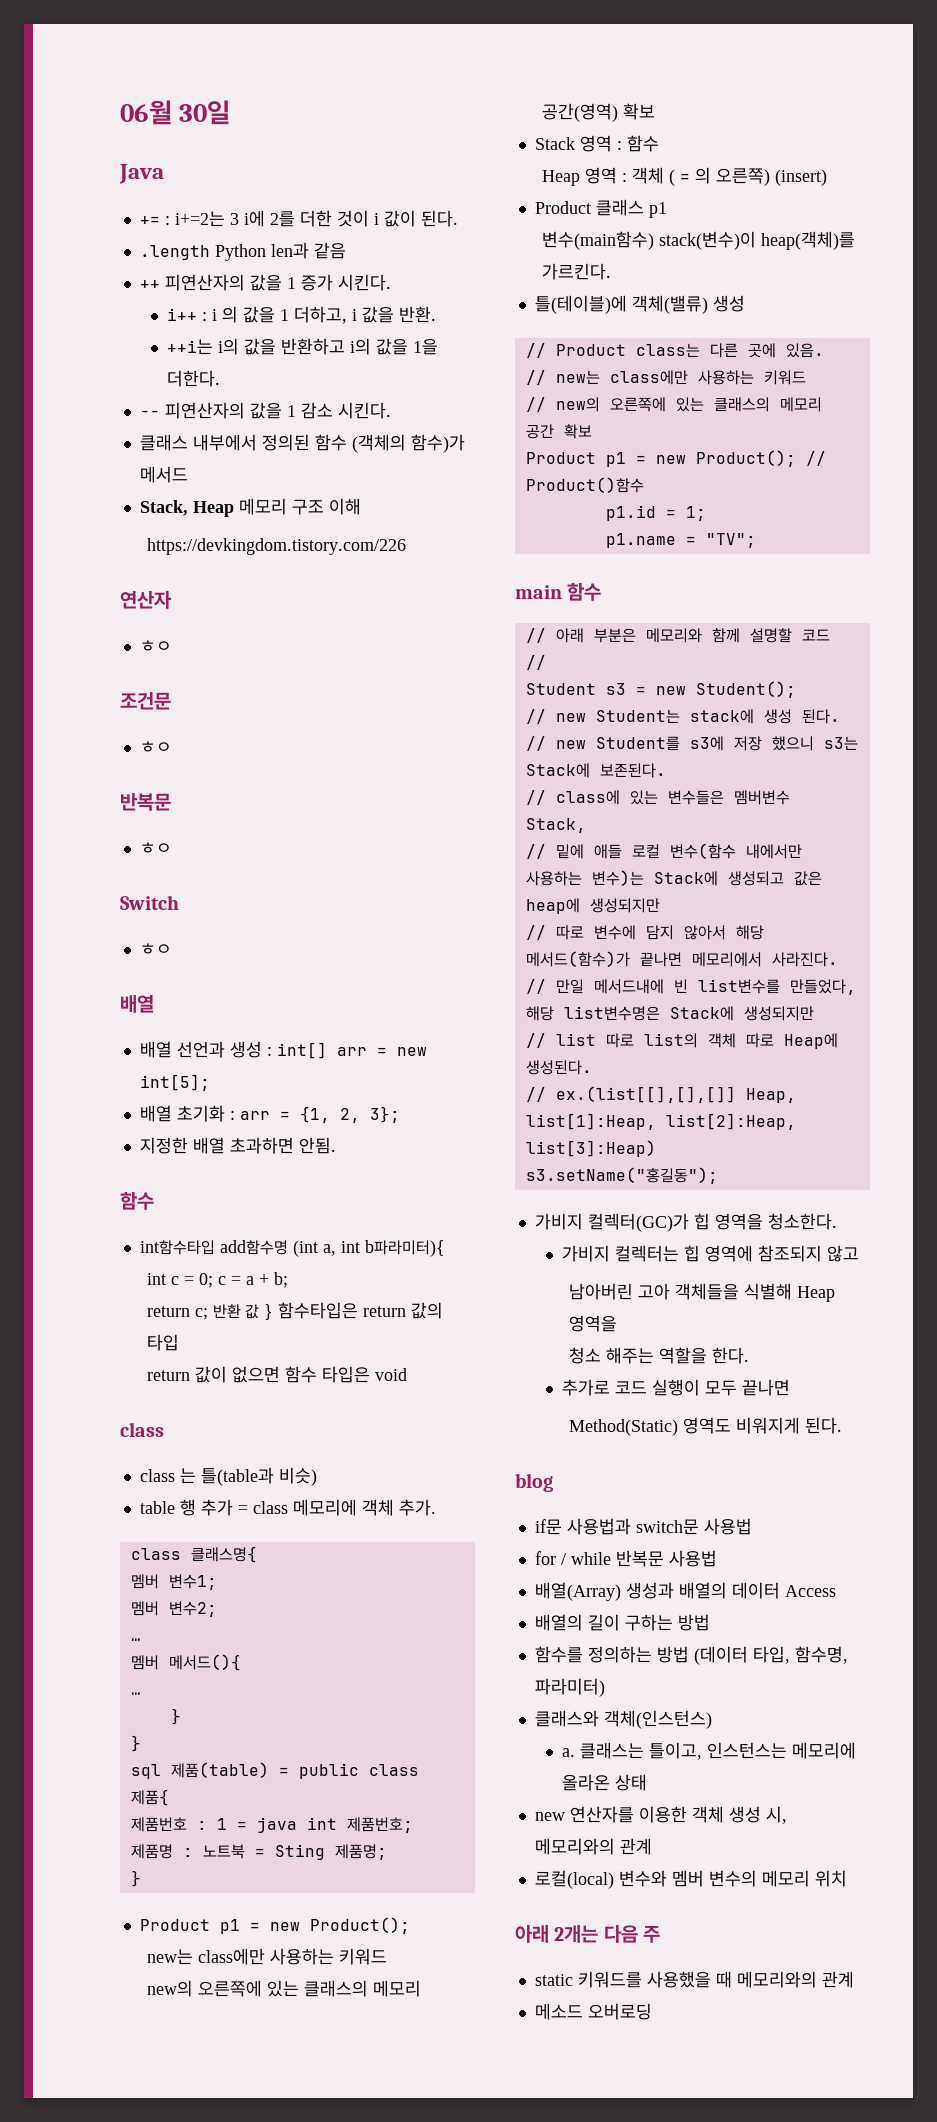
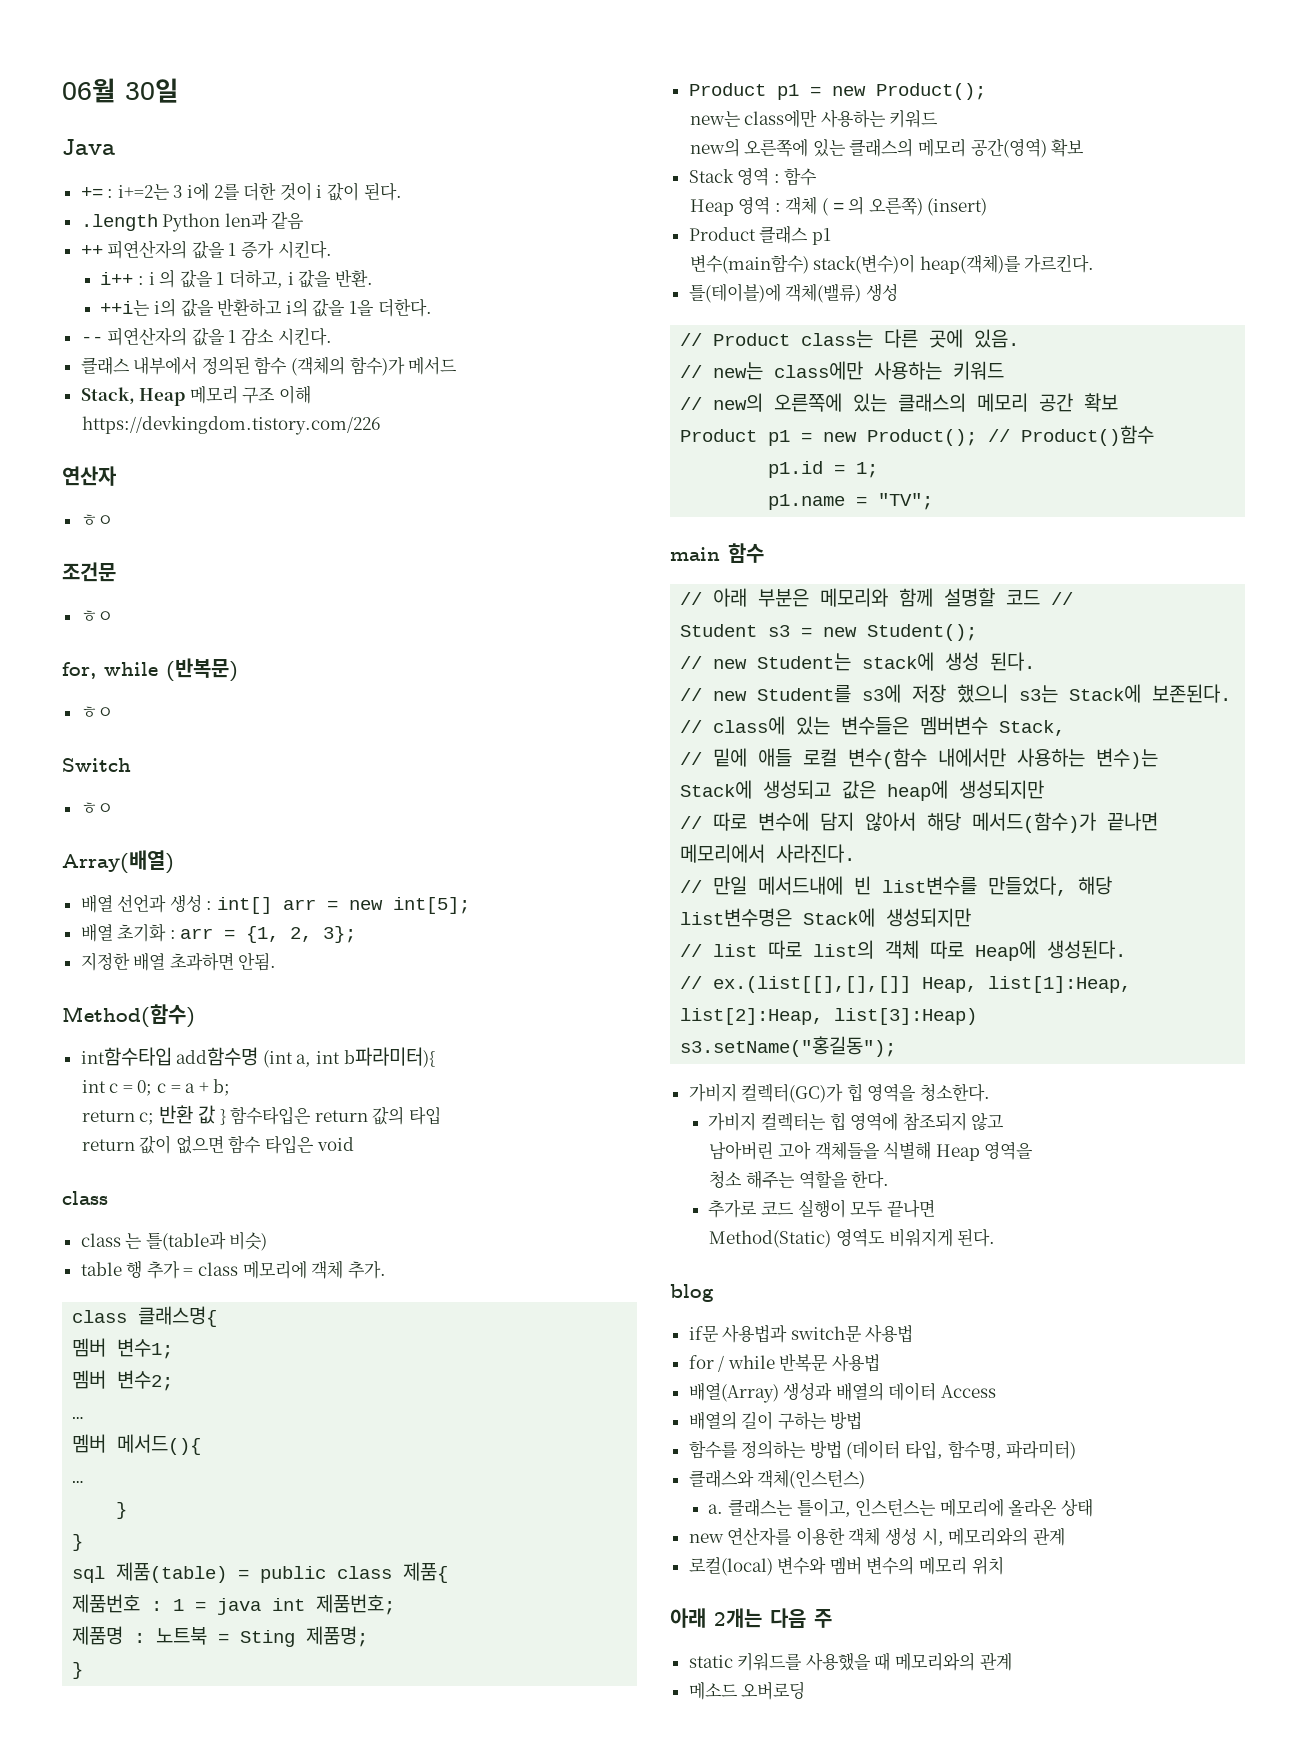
[120,793,171,811] 반복문 -> [62,658,238,682] for, while (반복문)
[120,995,154,1013] 배열 -> [62,850,174,874] Array(배열)
[120,1191,154,1210] 함수 -> [62,1004,195,1028] Method(함수)

